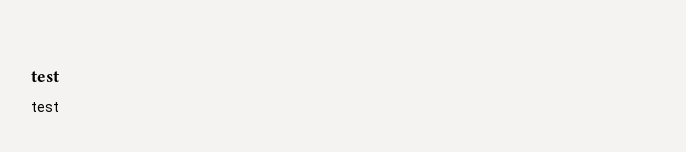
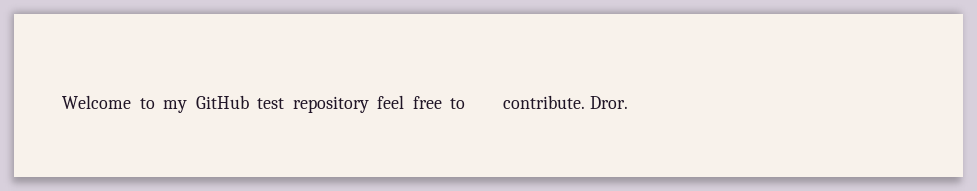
[31,71,59,82] [31,102,59,112] test // test -> [62,95,628,113] Welcome to my GitHub test repository feel free to contribute. Dror.

